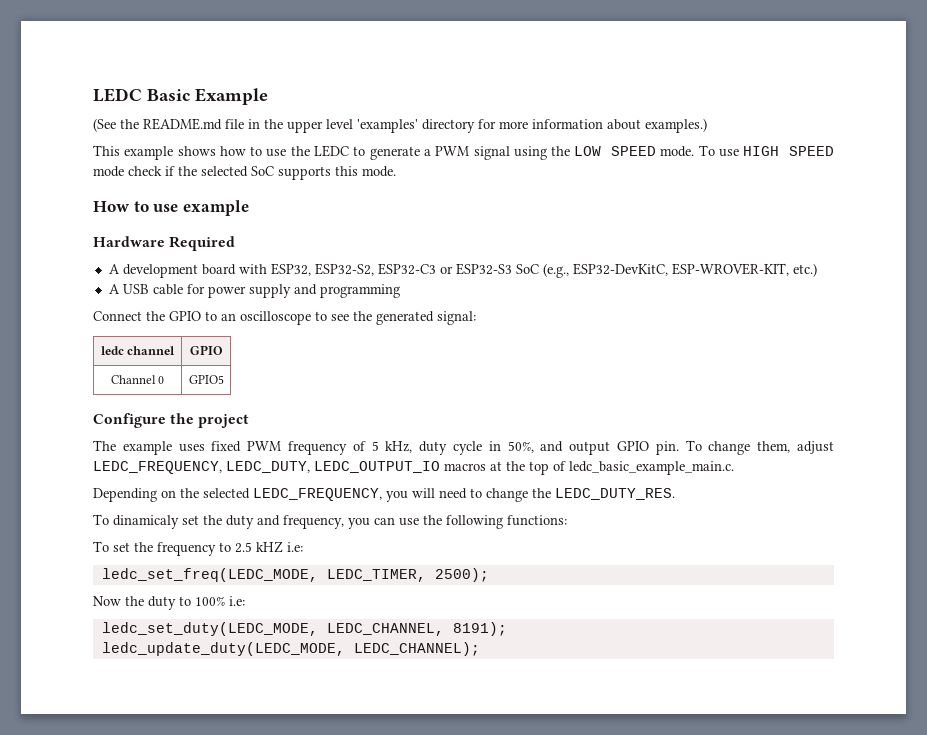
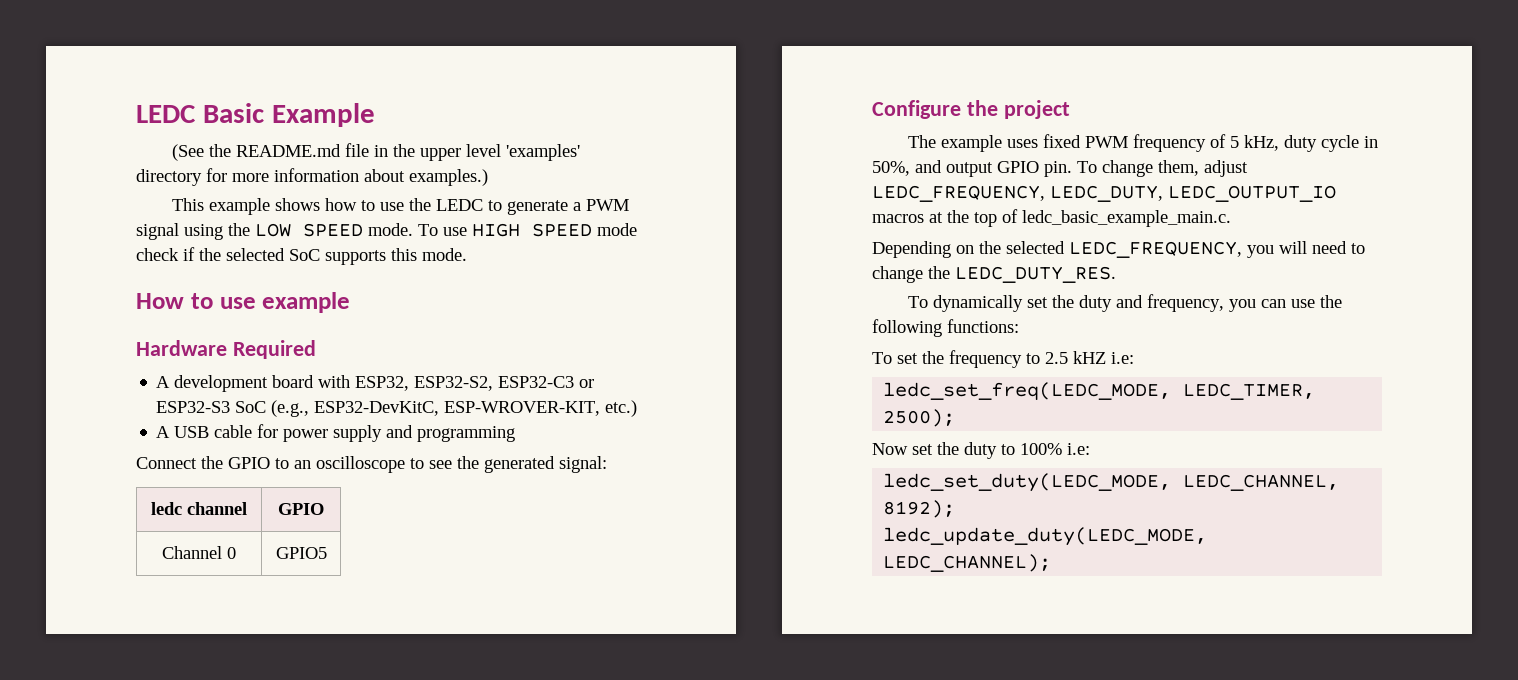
[113,515,179,529] dinamicaly -> [933,295,1024,312] dynamically
(121, 601) none -> [912,444,933,455] set
[452,622,507,636] 8191); -> [883,500,956,518] 8192);

